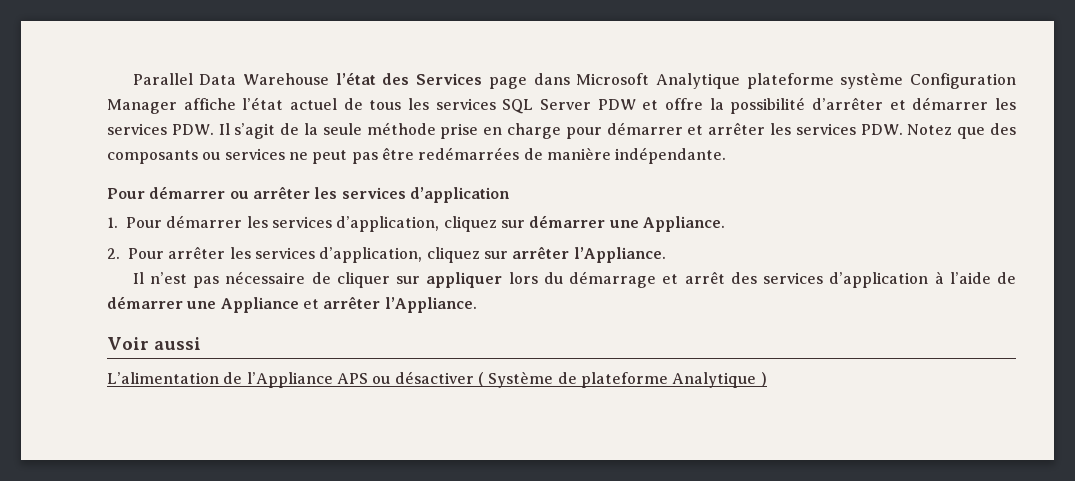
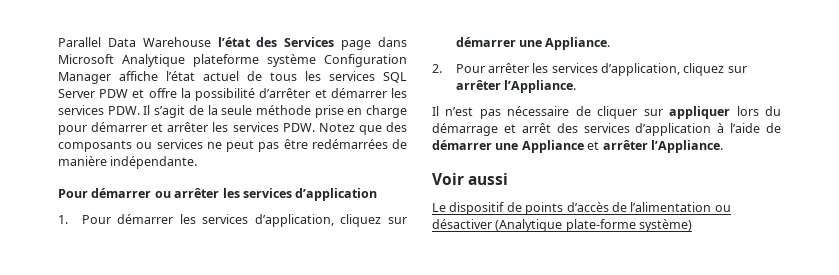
[107,371,767,388] L’alimentation de l’Appliance APS ou désactiver ( Système de plateforme Analytique ) -> [432,202,731,215] [432,219,693,232] Le dispositif de points d’accès de l’alimentation ou désactiver (Analytique plate-forme système)

